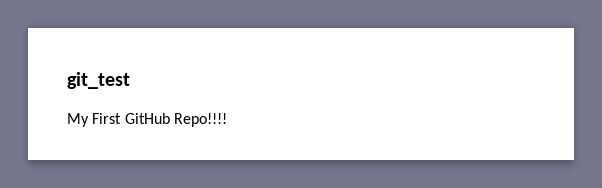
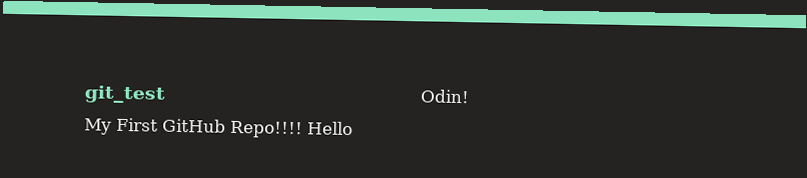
(227, 120) none -> [307,121,353,136] [420,89,469,104] Hello Odin!

